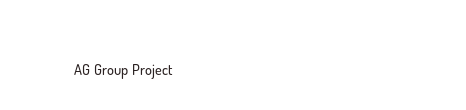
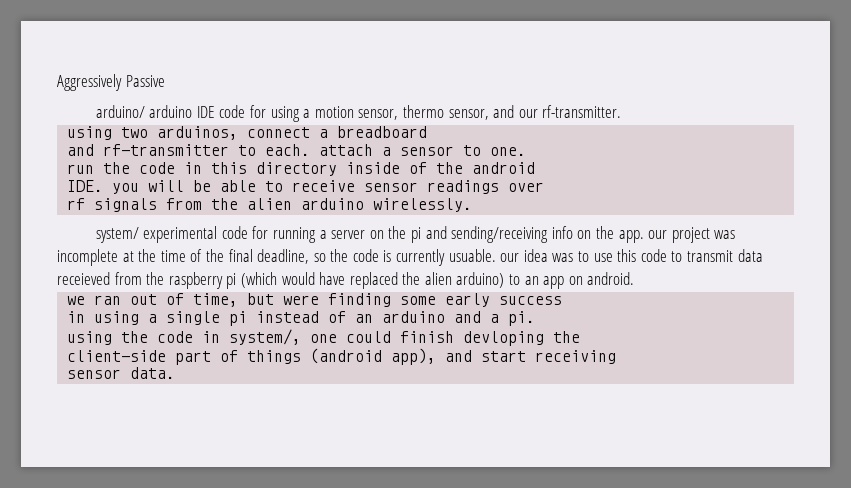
[74,64,173,79] AG Group Project -> [57,74,165,91] [95,105,622,122] [67,126,428,140] [67,144,527,156] [67,162,536,176] [67,180,545,194] [67,198,473,212] [95,226,736,243] [57,249,763,266] [57,272,635,289] [67,293,563,307] [67,311,536,326] [67,329,581,346] [67,348,617,365] [67,367,176,379] Aggressively Passive // arduino/ arduino IDE code for using a motion sensor, thermo sensor, and our rf-transmitter. // using two arduinos, connect a breadboard // and rf-transmitter to each. attach a sensor to one. // run the code in this directory inside of the android // IDE. you will be able to receive sensor readings over // rf signals from the alien arduino wirelessly. // system/ experimental code for running a server on the pi and sending/receiving info on the app. our project was incomplete at the time of the final deadline, so the code is currently usuable. our idea was to use this code to transmit data receieved from the raspberry pi (which would have replaced the alien arduino) to an app on android. // we ran out of time, but were finding some early success // in using a single pi instead of an arduino and a pi. // using the code in system/, one could finish devloping the // client-side part of things (android app), and start receiving // sensor data.

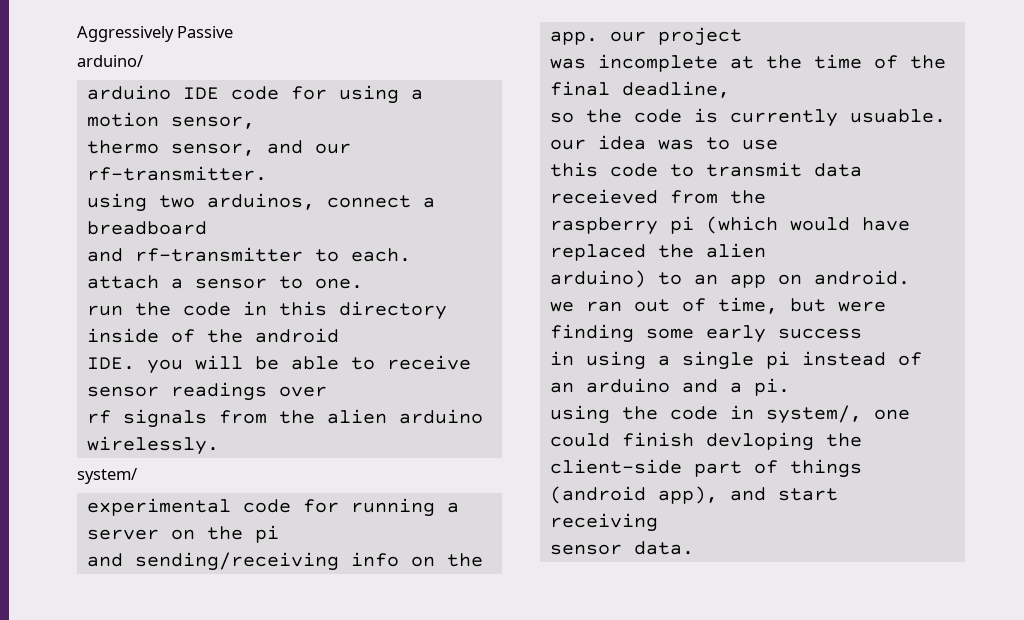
(145, 111) none -> (143, 61) //
(399, 114) none -> (255, 122) //
(139, 235) none -> (137, 476) //
(422, 235) none -> (279, 534) //
(710, 235) none -> (742, 36) //
(310, 256) none -> (730, 89) //
(613, 257) none -> (778, 144) //
(165, 278) none -> (766, 197) //
(452, 278) none -> (766, 250) //

